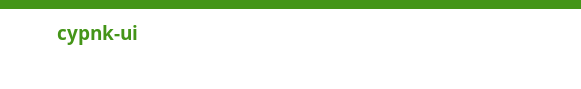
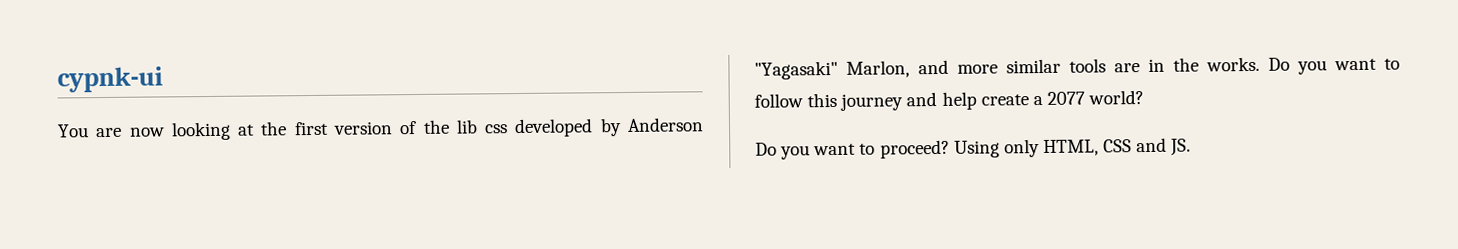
(138, 35) none -> [57,117,704,141] [754,56,1400,80] [754,90,1145,111] [755,137,1192,160] // You are now looking at the first version of the lib css developed by Anderson "Yagasaki" Marlon, and more similar tools are in the works. Do you want to follow this journey and help create a 2077 world? // Do you want to proceed? Using only HTML, CSS and JS.

